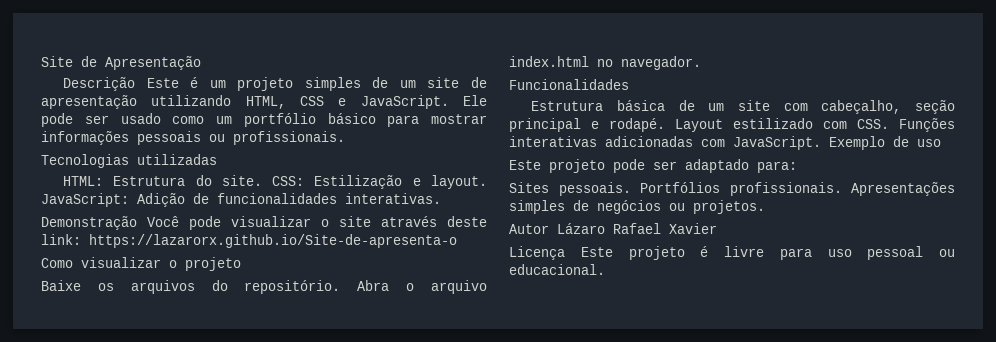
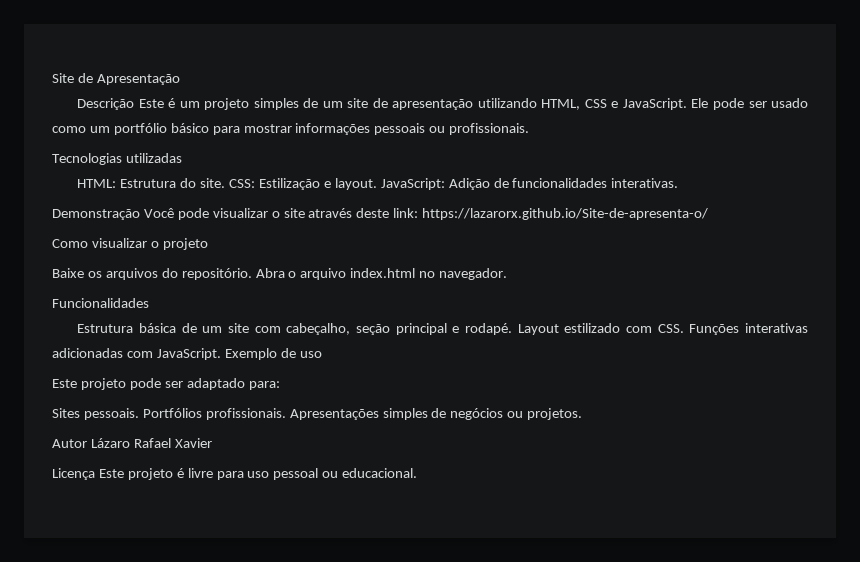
[89,234,457,248] https://lazarorx.github.io/Site-de-apresenta-o -> [422,208,709,220] https://lazarorx.github.io/Site-de-apresenta-o/

